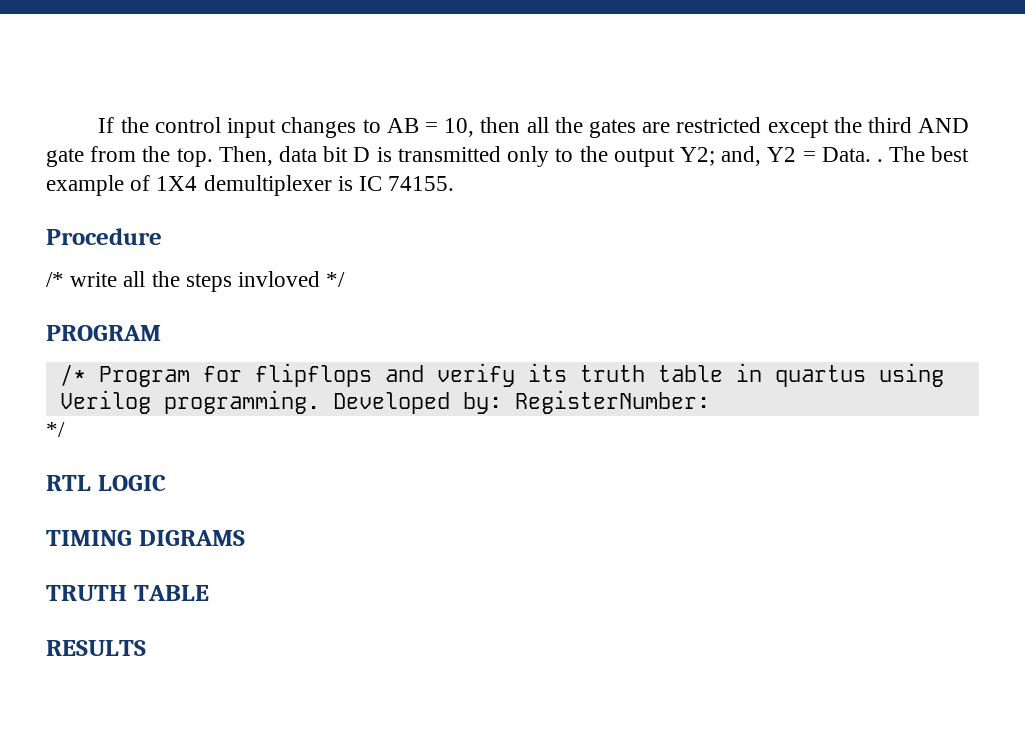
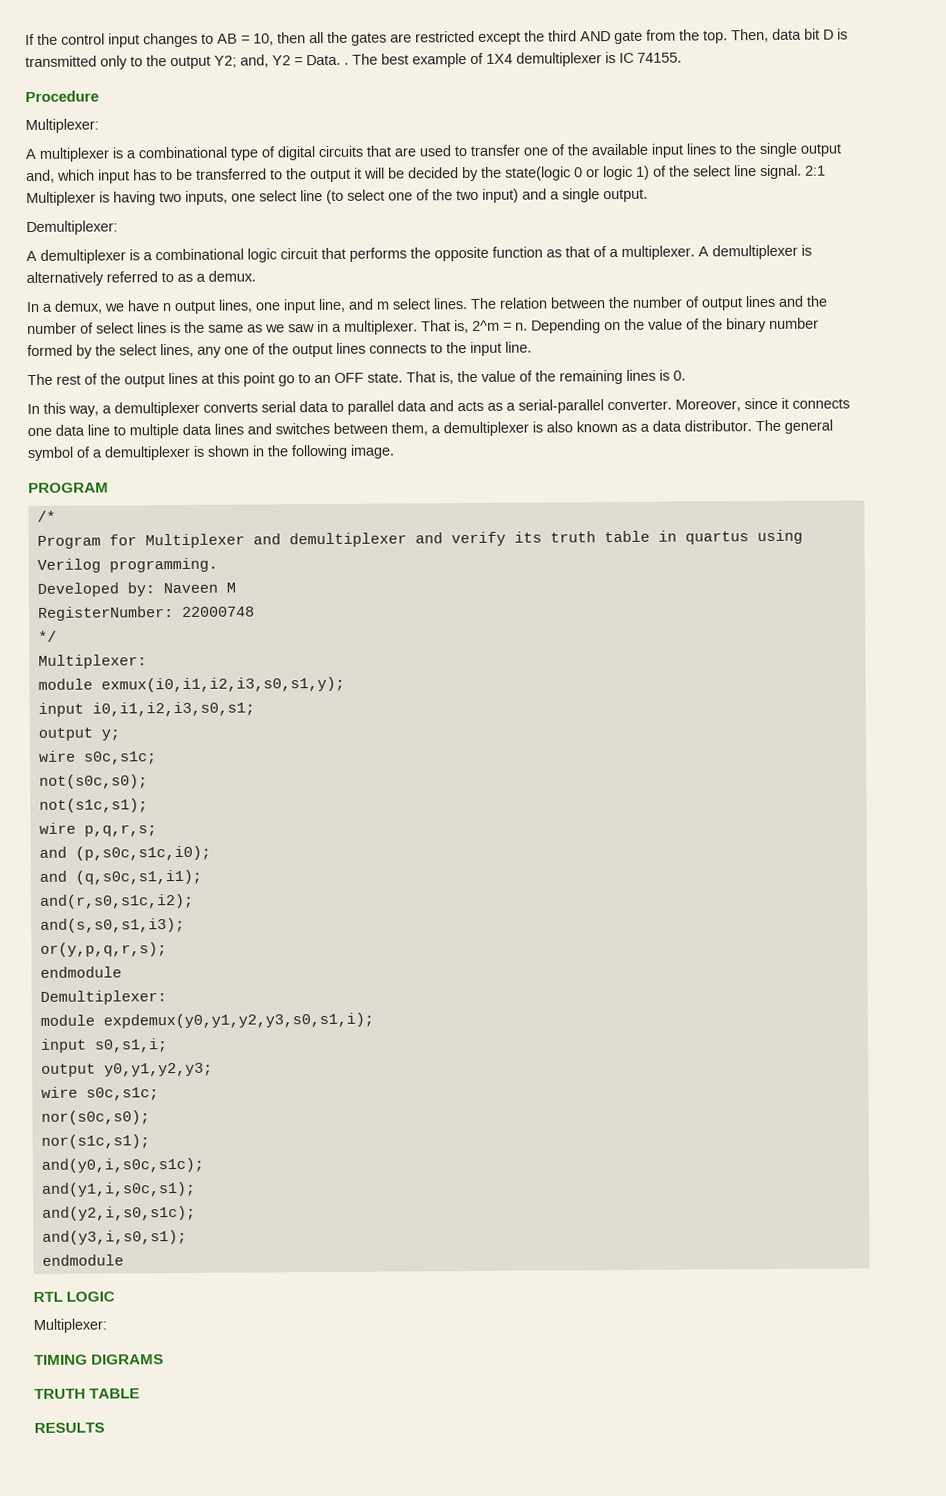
[46,271,346,292] /* write all the steps invloved */ -> [25,118,99,134] [25,142,841,162] [26,164,826,184] [26,188,648,207] [26,220,118,236] [26,244,812,264] [26,270,256,287] [26,295,828,315] [27,317,819,335] [27,341,532,359] [27,369,686,388] [27,397,850,417] [27,419,833,439] [27,444,395,462] Multiplexer: // A multiplexer is a combinational type of digital circuits that are used to transfer one of the available input lines to the single output and, which input has to be transferred to the output it will be decided by the state(logic 0 or logic 1) of the select line signal. 2:1 Multiplexer is having two inputs, one select line (to select one of the two input) and a single output. // Demultiplexer: // A demultiplexer is a combinational logic circuit that performs the opposite function as that of a multiplexer. A demultiplexer is alternatively referred to as a demux. // In a demux, we have n output lines, one input line, and m select lines. The relation between the number of output lines and the number of select lines is the same as we saw in a multiplexer. That is, 2^m = n. Depending on the value of the binary number formed by the select lines, any one of the output lines connects to the input line. // The rest of the output lines at this point go to an OFF state. That is, the value of the remaining lines is 0. // In this way, a demultiplexer converts serial data to parallel data and acts as a serial-parallel converter. Moreover, since it connects one data line to multiple data lines and switches between them, a demultiplexer is also known as a data distributor. The general symbol of a demultiplexer is shown in the following image.
(86, 375) none -> (56, 516) //
[254,363,372,387] flipflops -> [144,532,407,549] Multiplexer and demultiplexer
(320, 402) none -> (218, 565) //
(502, 403) none -> [162,582,236,594] Naveen M //
[46,422,65,437] // */ -> [181,606,255,617] [37,630,57,642] [37,654,147,669] [37,676,345,693] [37,701,255,717] [37,727,120,741] [38,750,157,765] [38,774,148,789] [38,798,148,813] [38,822,157,837] [38,845,211,861] [38,869,202,885] [38,893,194,909] [39,917,185,933] [39,942,167,957] [39,966,122,978] [39,990,167,1005] [39,1012,374,1029] [39,1038,168,1053] [40,1062,213,1077] [40,1086,159,1101] [40,1110,150,1125] [40,1134,150,1149] [40,1157,204,1173] [40,1181,196,1197] [41,1205,196,1221] [41,1229,187,1245] [41,1254,124,1266] 22000748 // */ // Multiplexer: // module exmux(i0,i1,i2,i3,s0,s1,y); // input i0,i1,i2,i3,s0,s1; // output y; // wire s0c,s1c; // not(s0c,s0); // not(s1c,s1); // wire p,q,r,s; // and (p,s0c,s1c,i0); // and (q,s0c,s1,i1); // and(r,s0,s1c,i2); // and(s,s0,s1,i3); // or(y,p,q,r,s); // endmodule // Demultiplexer: // module expdemux(y0,y1,y2,y3,s0,s1,i); // input s0,s1,i; // output y0,y1,y2,y3; // wire s0c,s1c; // nor(s0c,s0); // nor(s1c,s1); // and(y0,i,s0c,s1c); // and(y1,i,s0c,s1); // and(y2,i,s0,s1c); // and(y3,i,s0,s1); // endmodule
(166, 483) none -> [33,1318,107,1334] // Multiplexer:

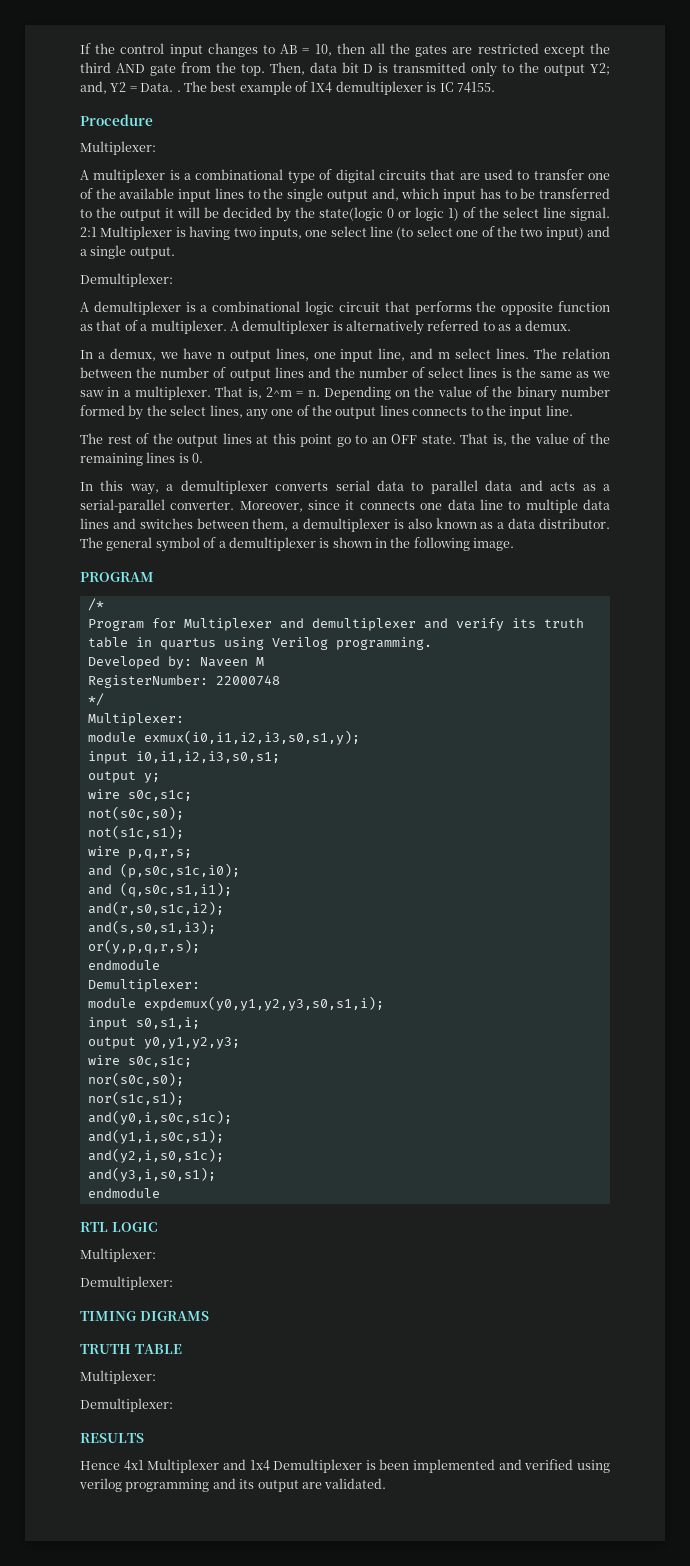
(107, 1326) none -> [80,1276,173,1290] // Demultiplexer:
(141, 1393) none -> [80,1370,156,1384] [80,1398,173,1412] // Multiplexer: // Demultiplexer:
(105, 1427) none -> [80,1459,610,1473] [79,1478,387,1492] // Hence 4x1 Multiplexer and 1x4 Demultiplexer is been implemented and verified using verilog programming and its output are validated.

